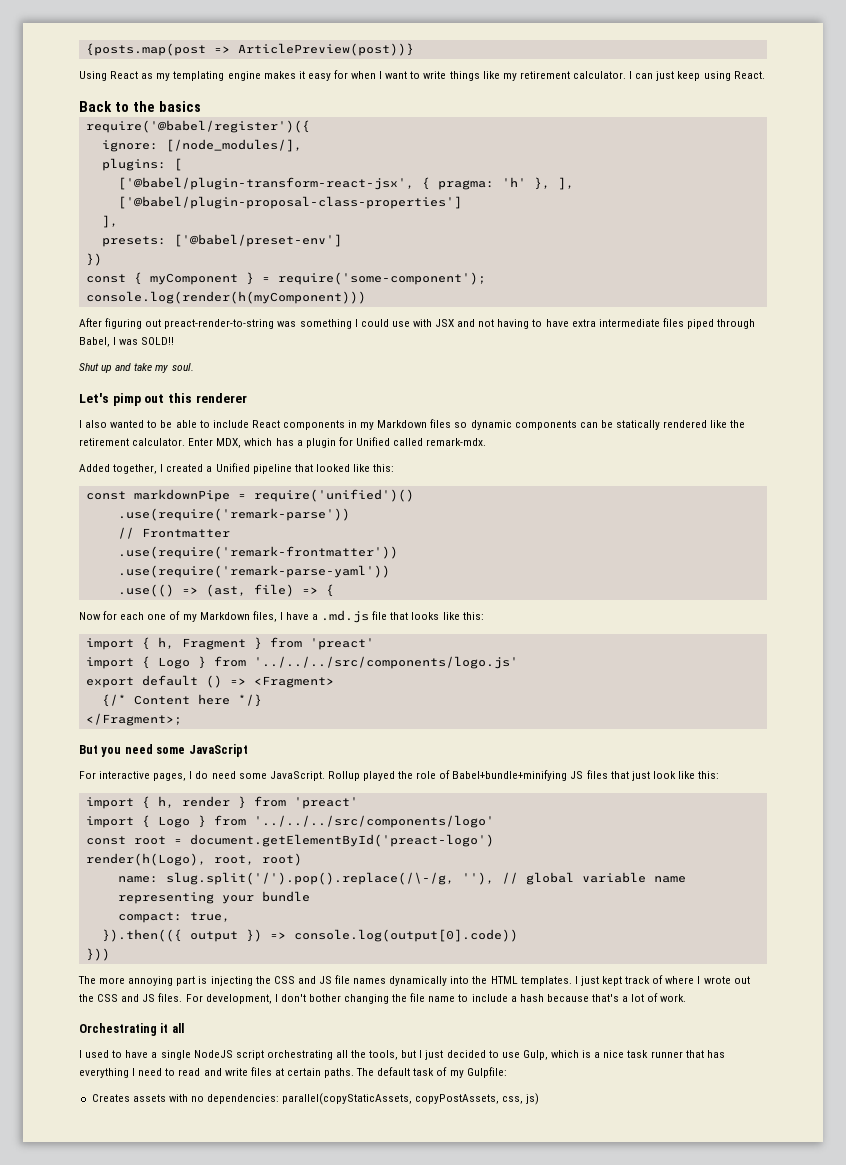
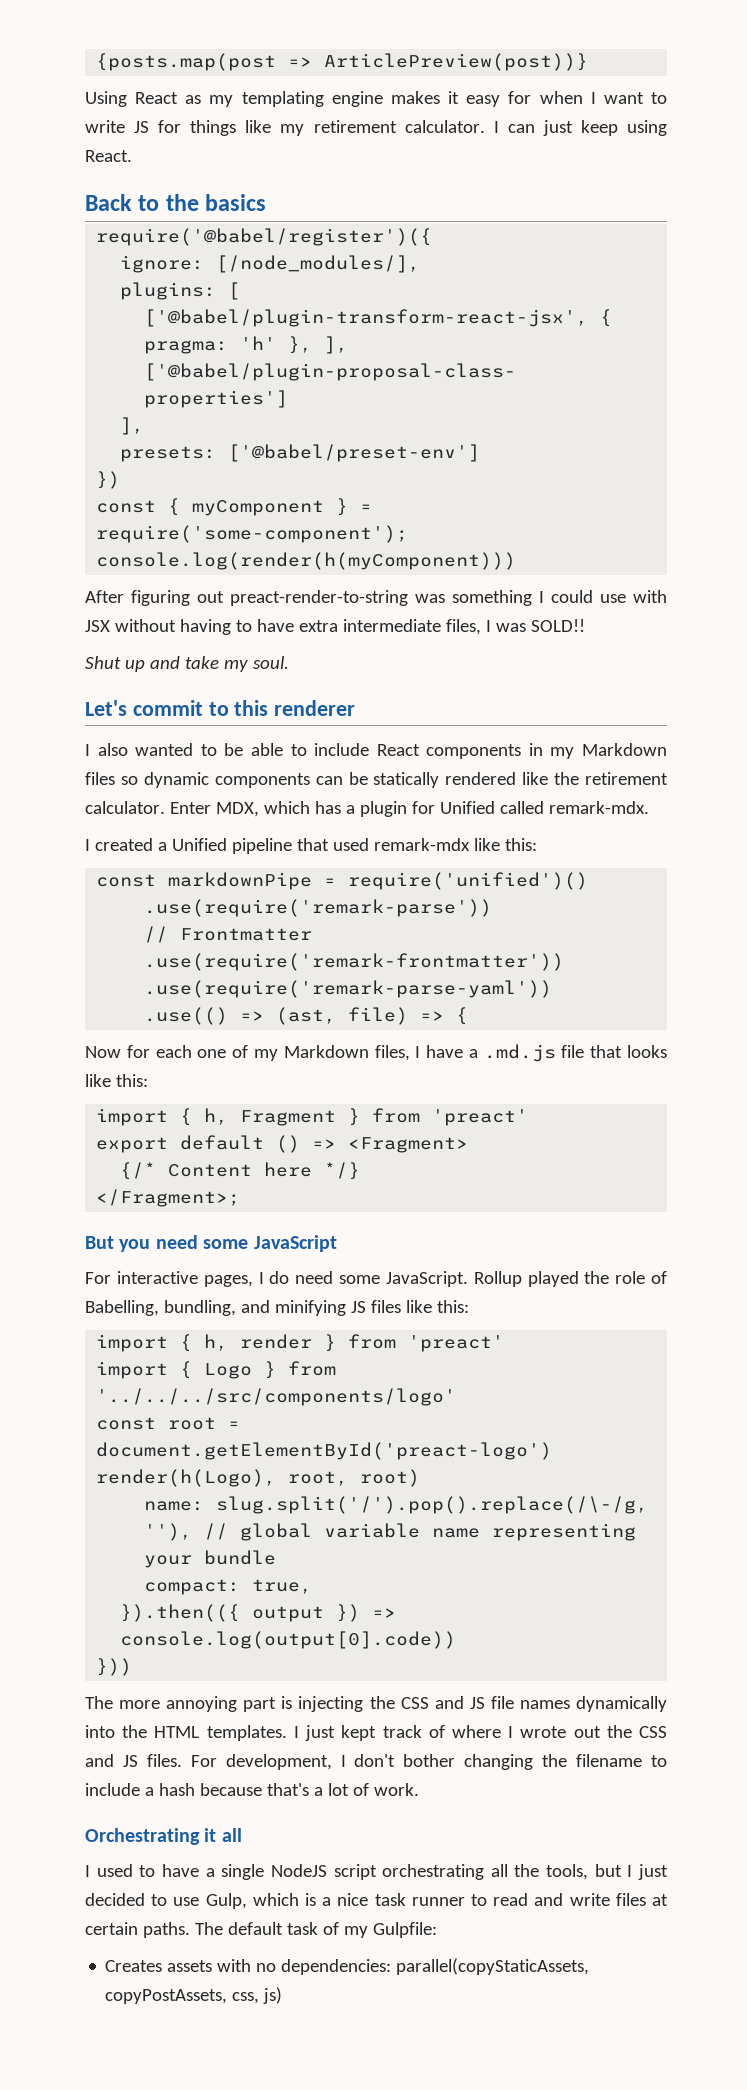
(447, 75) none -> [134,120,182,133] JS for
[457,319,495,327] and not -> [114,619,176,632] without
[662,318,756,329] [79,337,110,347] files piped through Babel, -> [445,619,481,635] files,
[112,393,165,406] pimp out -> [132,700,229,716] commit to
[79,464,158,474] Added together, -> (649, 807) none
[315,464,350,472] looked -> [332,838,470,851] used remark-mdx
[85,656,518,669] // import { Logo } from '../../../src/components/logo.js' -> (529, 1117) none
[452,770,676,781] Babel+bundle+minifying JS files that just look -> [85,1300,401,1316] Babelling, bundling, and minifying JS files
[410,993,456,1002] file name -> [576,1754,643,1767] filename
[685,1050,725,1058] [79,1068,163,1078] that has everything I need -> (465, 1901) none

